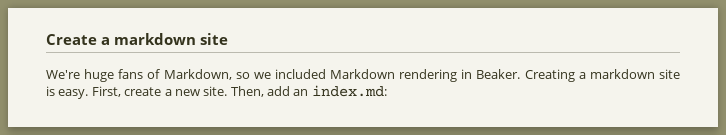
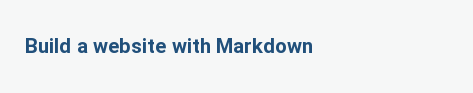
[46,33,229,45] [46,69,680,82] [46,85,387,99] Create a markdown site // We're huge fans of Markdown, so we included Markdown rendering in Beaker. Creating a markdown site is easy. First, create a new site. Then, add an index.md: -> [25,38,314,53] Build a website with Markdown

